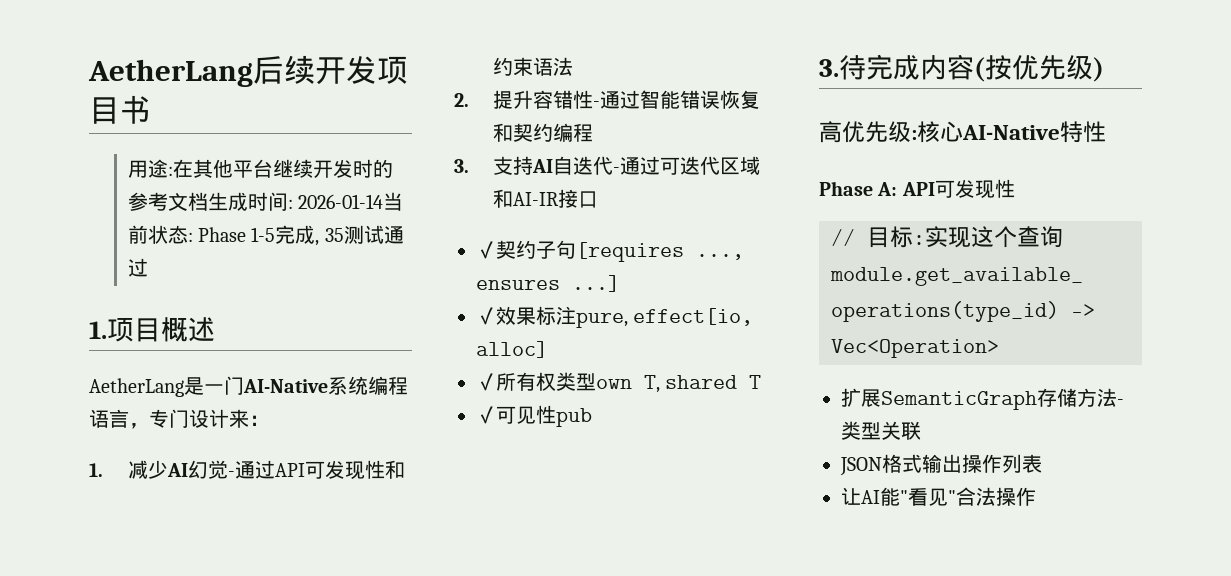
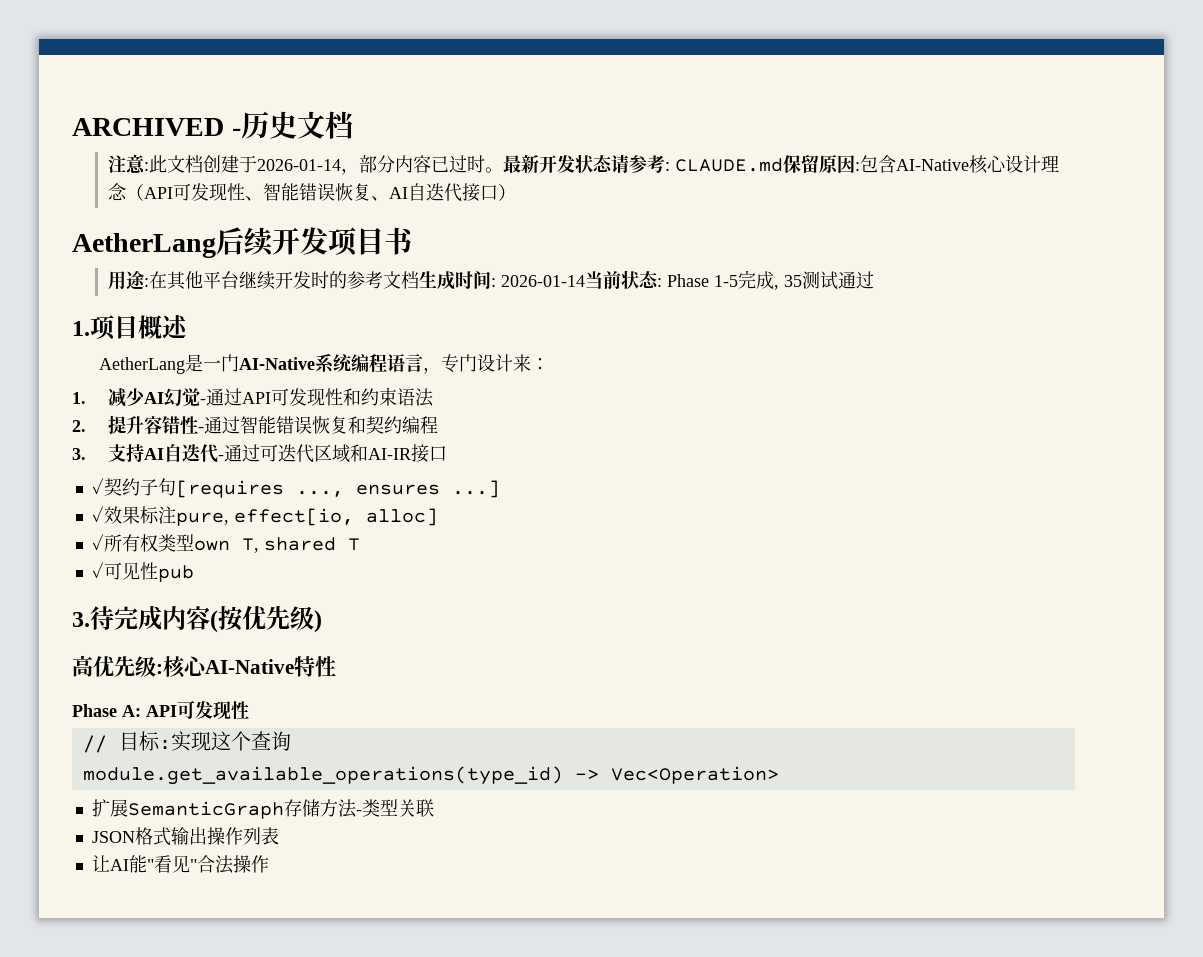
(88, 73) none -> [72,111,353,139] [107,154,1059,175] [107,183,516,202] ARCHIVED -历史文档 // 注意:此文档创建于2026-01-14，部分内容已过时。最新开发状态请参考: CLAUDE.md保留原因:包含AI-Native核心设计理念（API可发现性、智能错误恢复、AI自迭代接口） //

